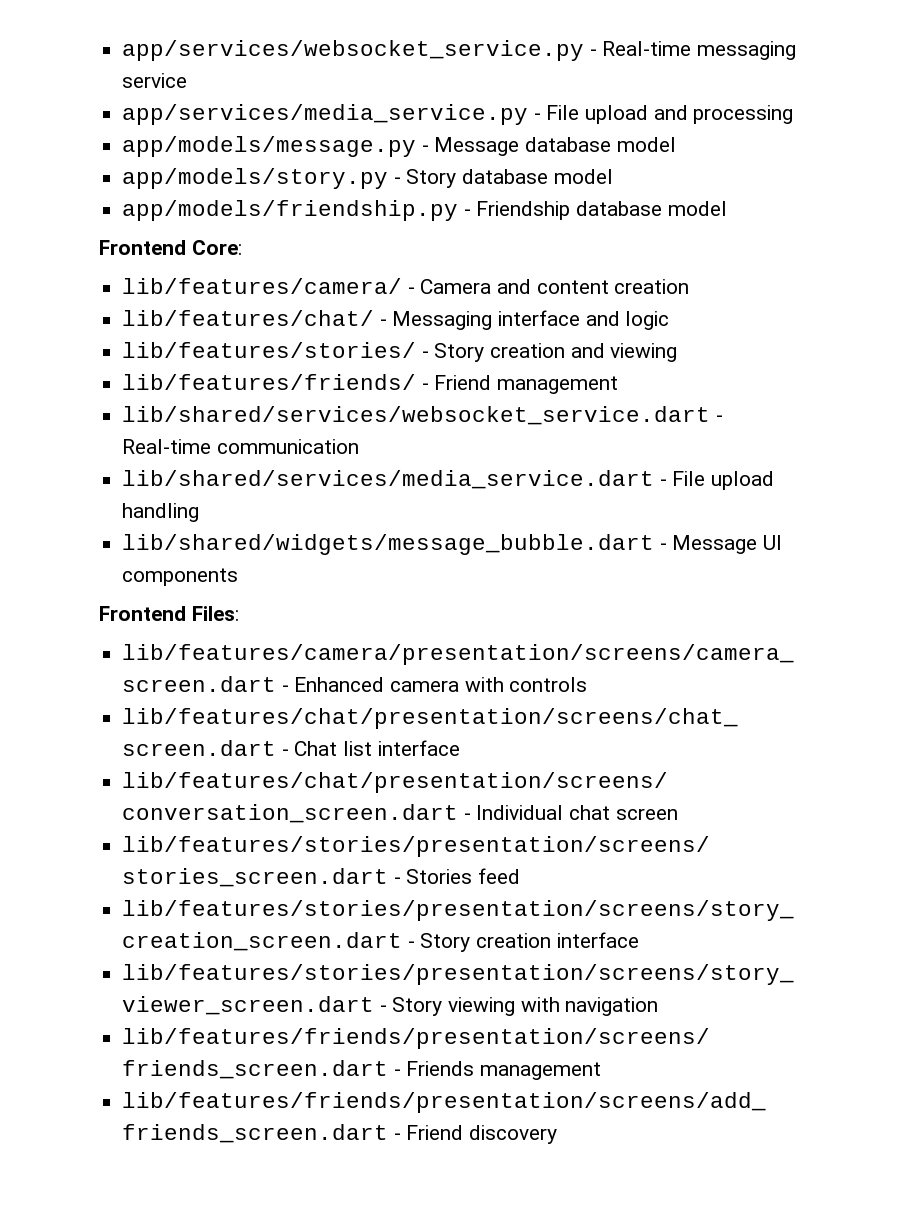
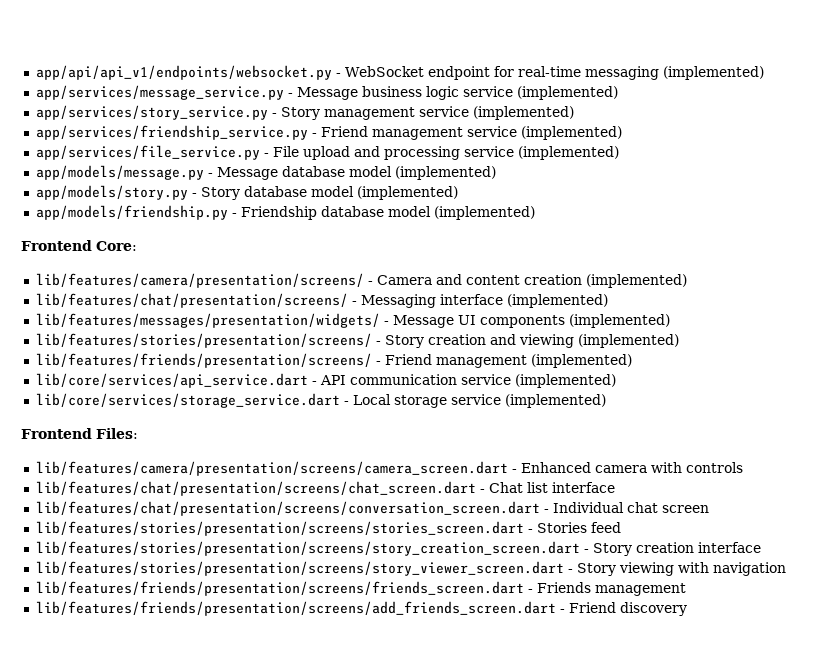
[122,40,797,61] [122,73,188,88] [122,104,529,125] app/services/websocket_service.py - Real-time messaging service // app/services/media_service.py -> [35,65,764,80] [35,85,618,100] [35,105,574,120] [35,125,622,140] [35,145,260,160] app/api/api_v1/endpoints/websocket.py - WebSocket endpoint for real-time messaging (implemented) // app/services/message_service.py - Message business logic service (implemented) // app/services/story_service.py - Story management service (implemented) // app/services/friendship_service.py - Friend management service (implemented) // app/services/file_service.py
(794, 114) none -> [463,146,619,160] service (implemented)
(676, 144) none -> [394,166,496,180] (implemented)
(613, 176) none -> [356,186,458,200] (implemented)
(727, 208) none -> [433,206,535,220] (implemented)
[122,278,403,294] lib/features/camera/ -> [35,273,364,288] lib/features/camera/presentation/screens/
[122,310,375,326] // lib/features/chat/ -> [585,274,687,288] [35,293,348,308] (implemented) // lib/features/chat/presentation/screens/
[585,311,670,330] [122,342,417,358] and logic // lib/features/stories/ -> [506,294,608,308] [35,313,670,328] [35,333,372,348] (implemented) // lib/features/messages/presentation/widgets/ - Message UI components (implemented) // lib/features/stories/presentation/screens/
[122,374,619,394] [122,406,723,425] [122,439,359,454] [122,470,775,490] [122,503,200,522] [122,534,783,555] [122,568,239,586] // lib/features/friends/ - Friend management // lib/shared/services/websocket_service.dart - Real-time communication // lib/shared/services/media_service.dart - File upload handling // lib/shared/widgets/message_bubble.dart - Message UI components -> [577,334,679,348] [35,353,632,368] [35,373,616,388] [35,393,606,408] (implemented) // lib/features/friends/presentation/screens/ - Friend management (implemented) // lib/core/services/api_service.dart - API communication service (implemented) // lib/core/services/storage_service.dart - Local storage service (implemented)

